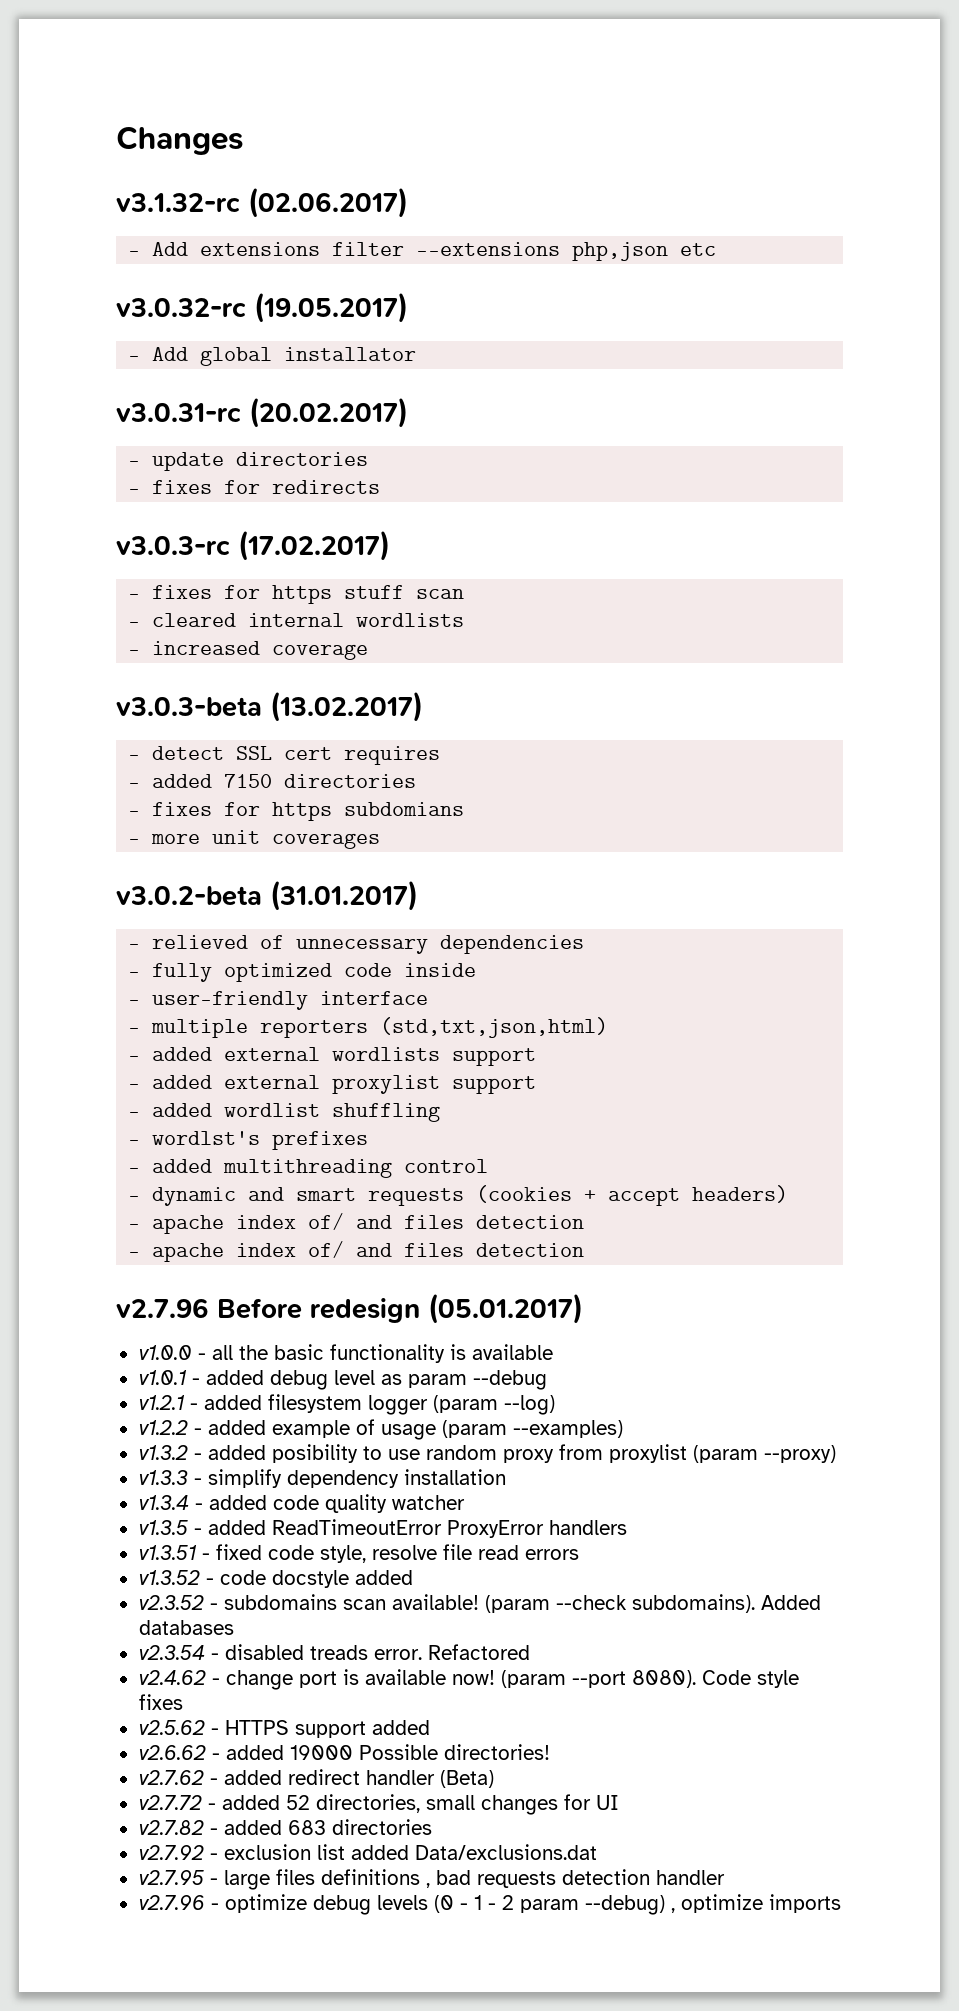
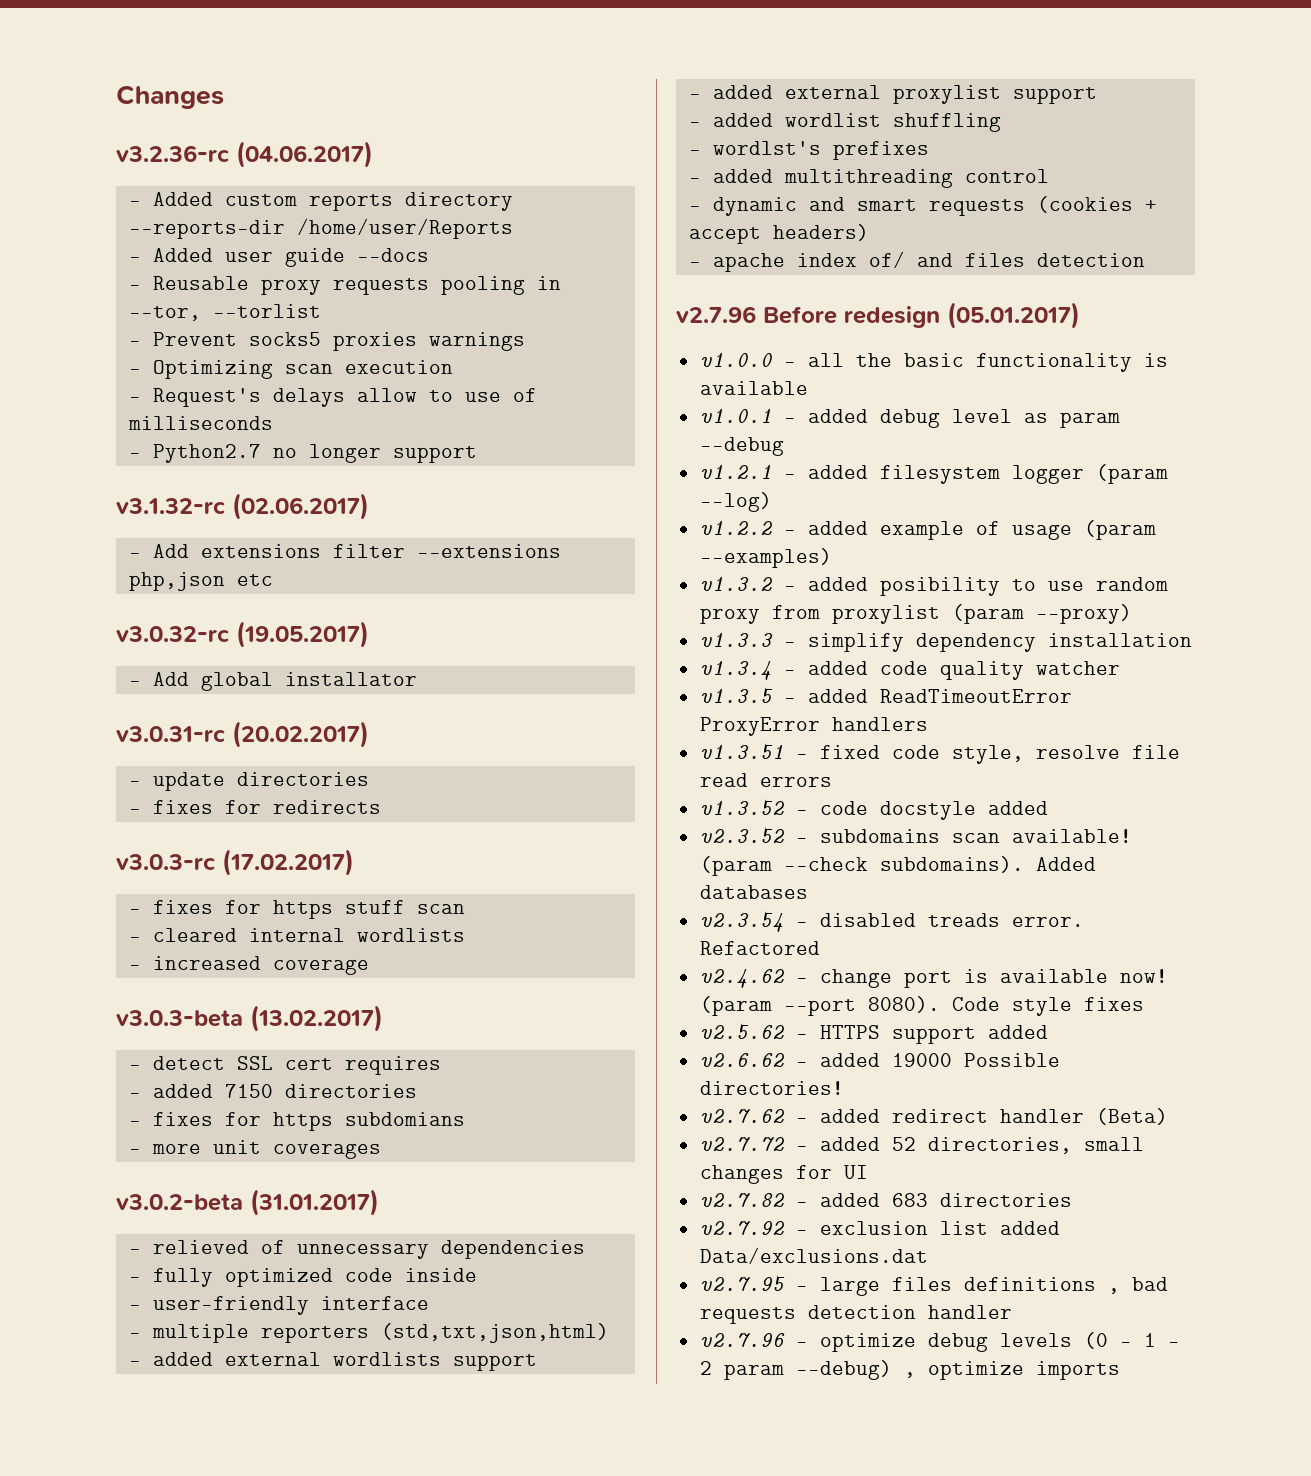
(243, 140) none -> [116,141,373,168] [128,192,513,211] [128,218,513,239] [128,248,429,267] [128,276,561,295] [128,304,321,321] [128,332,525,351] [128,360,453,379] [128,388,537,407] [127,416,273,430] [128,444,477,463] // v3.2.36-rc (04.06.2017) // - Added custom reports directory --reports-dir /home/user/Reports // - Added user guide --docs // - Reusable proxy requests pooling in --tor, --torlist // - Prevent socks5 proxies warnings // - Optimizing scan execution // - Request's delays allow to use of milliseconds // - Python2.7 no longer support
[128,1241,585,1262] // - apache index of/ and files detection -> (1145, 260) none

